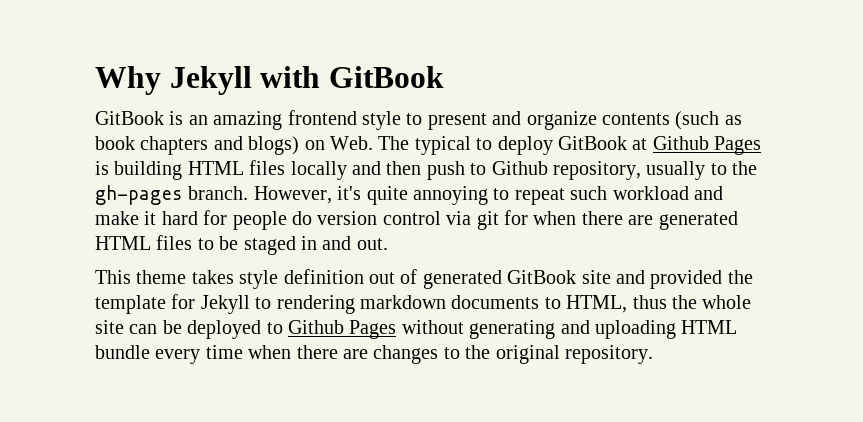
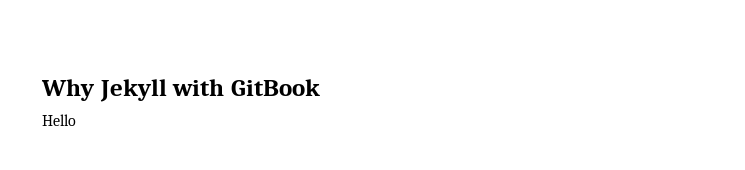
[95,110,742,130] [95,136,762,155] [95,160,758,180] [95,185,723,205] [95,210,738,230] [95,235,388,255] [95,269,753,289] [95,294,752,314] [95,320,738,339] [95,345,653,364] GitBook is an amazing frontend style to present and organize contents (such as book chapters and blogs) on Web. The typical to deploy GitBook at Github Pages is building HTML files locally and then push to Github repository, usually to the gh-pages branch. However, it's quite annoying to repeat such workload and make it hard for people do version control via git for when there are generated HTML files to be staged in and out. // This theme takes style definition out of generated GitBook site and provided the template for Jekyll to rendering markdown documents to HTML, thus the whole site can be deployed to Github Pages without generating and uploading HTML bundle every time when there are changes to the original repository. -> [42,114,76,126] Hello

